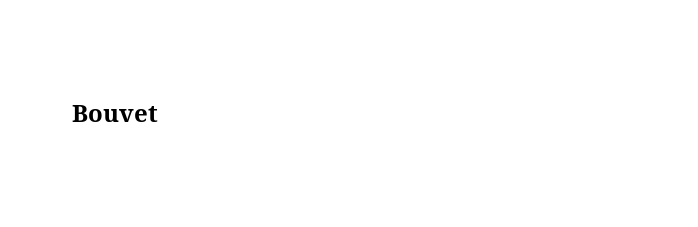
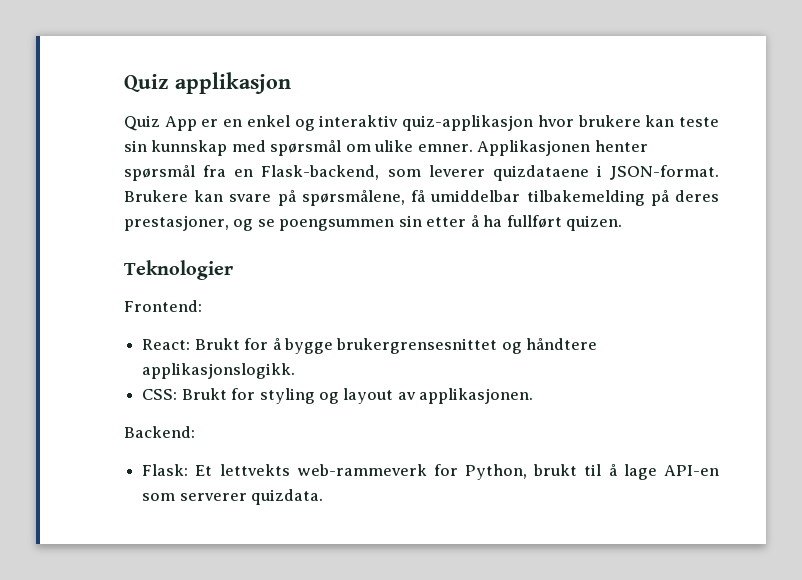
[72,105,158,122] Bouvet -> [124,72,291,94] [124,115,720,131] [124,140,648,156] [124,165,719,181] [124,190,719,206] [124,215,623,231] [124,260,233,280] [124,300,202,312] [142,338,598,354] [142,363,296,379] [142,388,534,404] [124,426,195,438] [142,464,720,480] [142,489,324,505] Quiz applikasjon // Quiz App er en enkel og interaktiv quiz-applikasjon hvor brukere kan teste sin kunnskap med spørsmål om ulike emner. Applikasjonen henter spørsmål fra en Flask-backend, som leverer quizdataene i JSON-format. Brukere kan svare på spørsmålene, få umiddelbar tilbakemelding på deres prestasjoner, og se poengsummen sin etter å ha fullført quizen. // Teknologier // Frontend: // React: Brukt for å bygge brukergrensesnittet og håndtere applikasjonslogikk. // CSS: Brukt for styling og layout av applikasjonen. // Backend: // Flask: Et lettvekts web-rammeverk for Python, brukt til å lage API-en som serverer quizdata.

